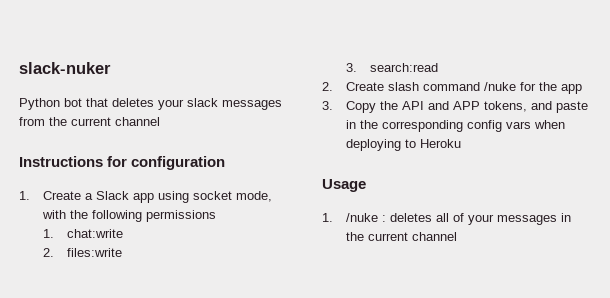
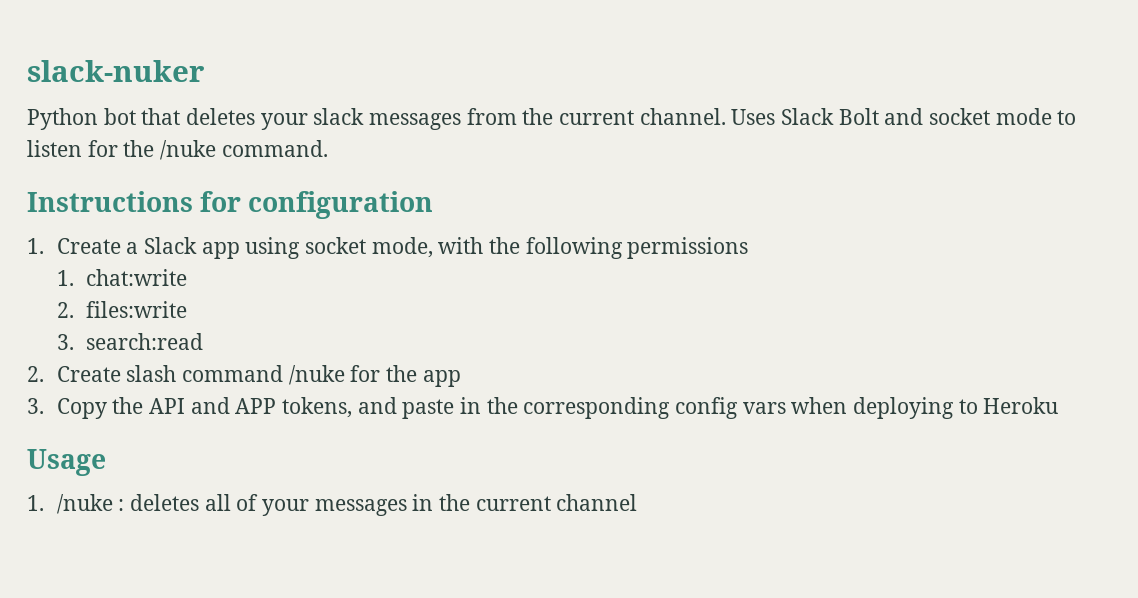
[115,117,160,126] channel -> [639,108,1077,125] [27,140,328,160] channel. Uses Slack Bolt and socket mode to listen for the /nuke command.

